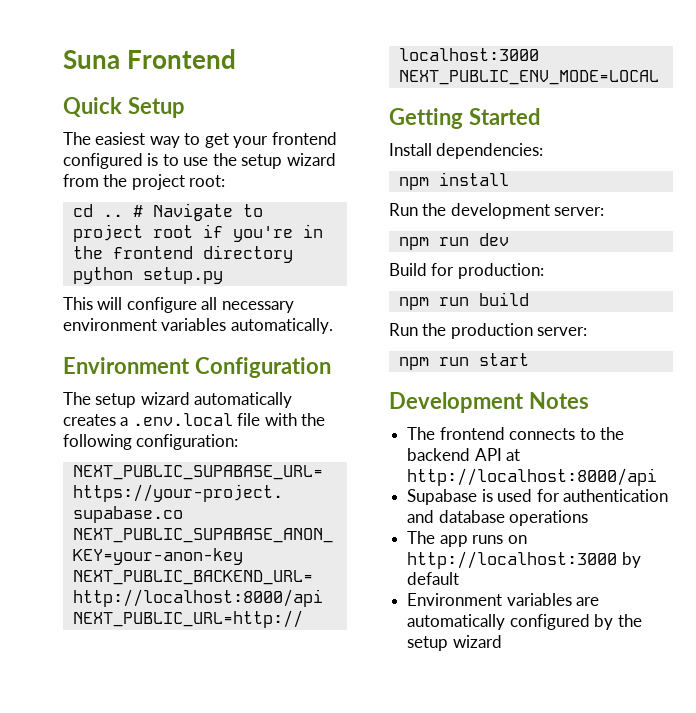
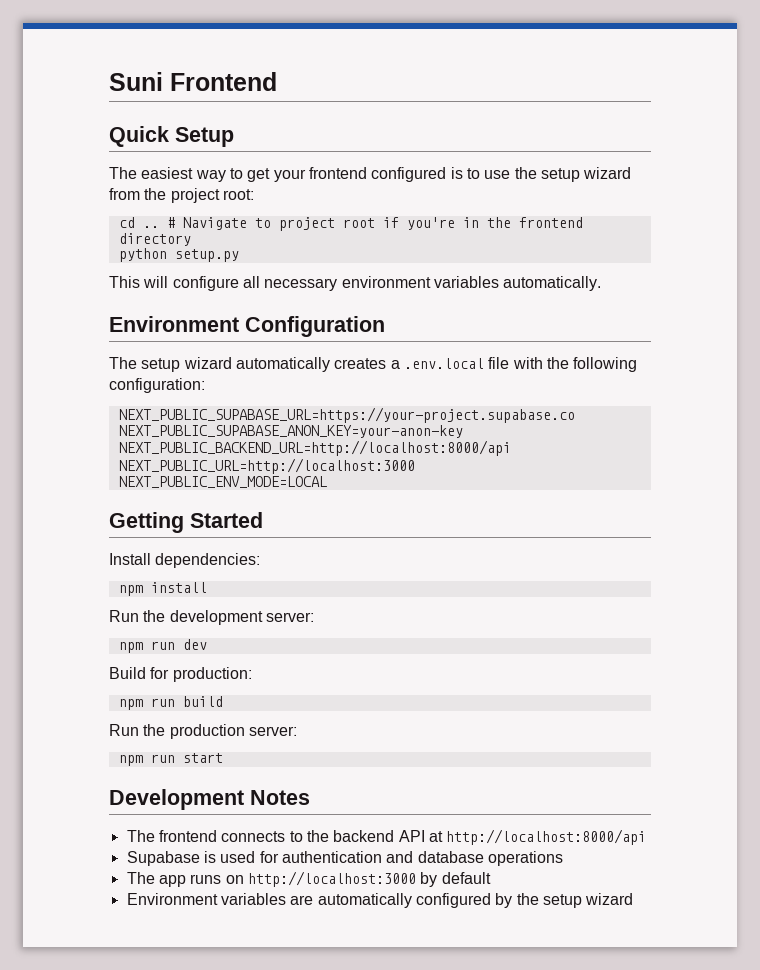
[63,50,120,69] Suna -> [109,72,163,91] Suni

